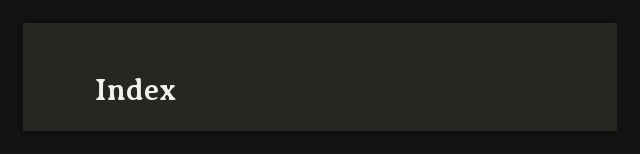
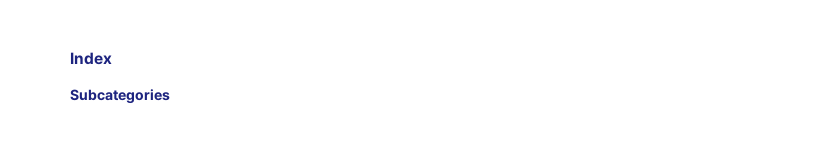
(176, 89) none -> [70,89,170,104] // Subcategories

